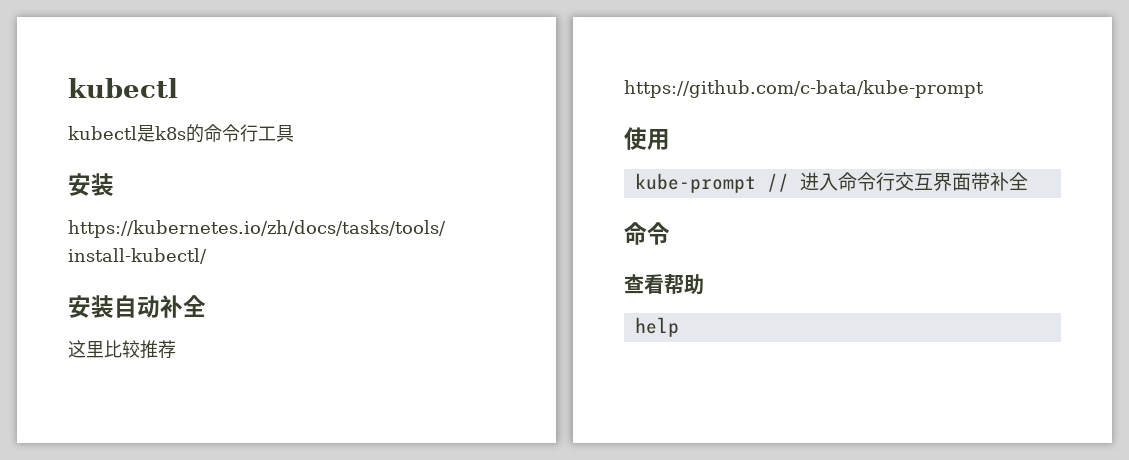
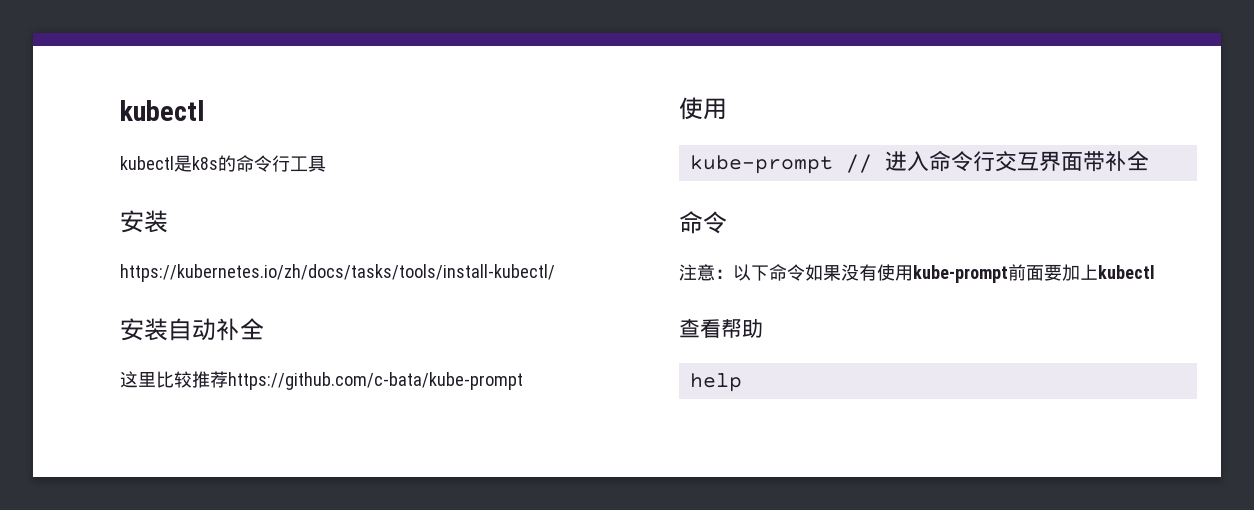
(670, 233) none -> [679,264,1155,283] // 注意：以下命令如果没有使用kube-prompt前面要加上kubectl

